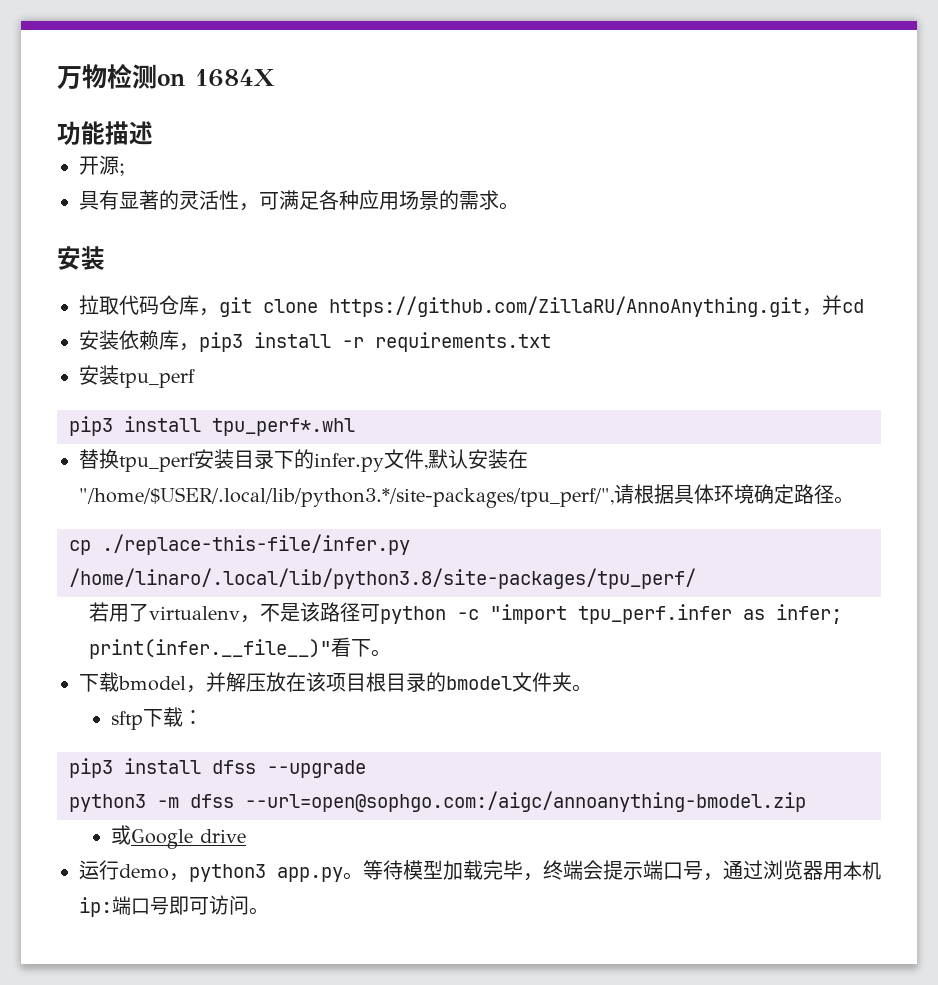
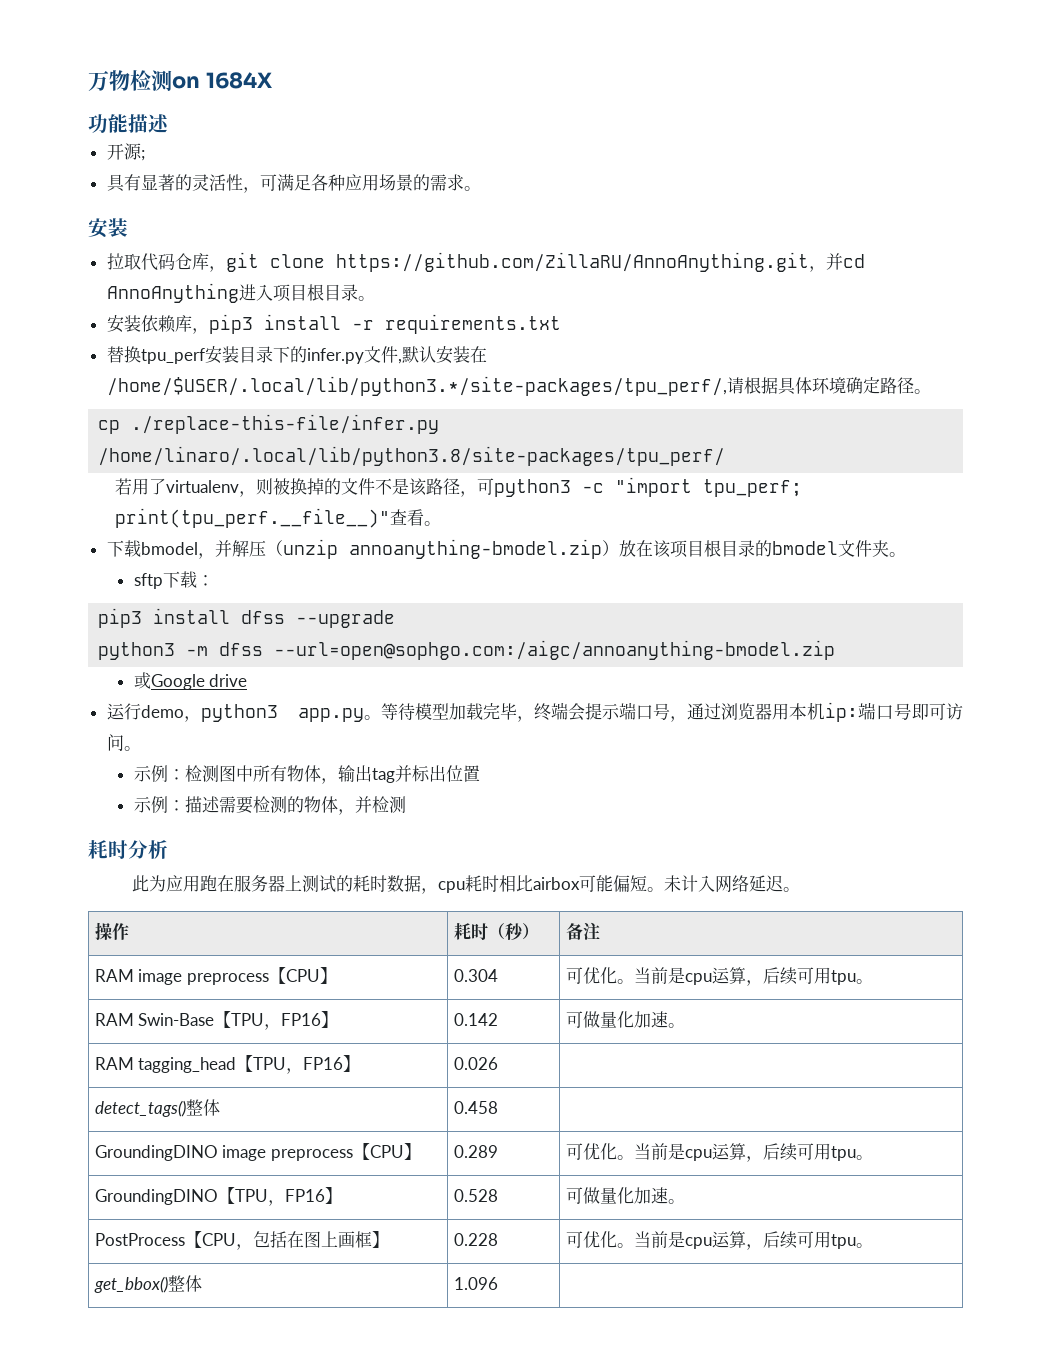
(864, 306) none -> [106,283,375,303] AnnoAnything进入项目根目录。
[79,365,195,388] [69,416,355,436] // 安装tpu_perf // pip3 install tpu_perf*.whl -> (561, 324) none
[79,487,614,508] "/home/$USER/.local/lib/python3.*/site-packages/tpu_perf/", -> [106,376,727,396] /home/$USER/.local/lib/python3.*/site-packages/tpu_perf/,
[260,602,843,624] [89,637,372,659] 不是该路径可python -c "import tpu_perf.infer as infer; print(infer.__file__)"看下 -> [256,477,803,497] [115,508,425,528] 则被换掉的文件不是该路径，可python3 -c "import tpu_perf; print(tpu_perf.__file__)"查看
(266, 682) none -> [265,539,619,559] （unzip annoanything-bmodel.zip）
(269, 911) none -> [133,765,480,784] [133,796,406,815] [88,840,168,859] [132,875,801,894] [94,922,129,940] [453,923,539,940] [565,922,600,940] [94,967,338,985] [453,969,498,982] [565,967,873,986] [94,1011,339,1030] [453,1013,498,1026] [565,1011,685,1028] [94,1055,361,1074] [453,1057,498,1070] [94,1099,220,1117] [453,1101,498,1114] [94,1143,422,1161] [453,1145,498,1158] [565,1143,873,1162] [94,1187,342,1206] [453,1189,498,1202] [565,1187,685,1204] [94,1231,389,1250] [453,1233,498,1246] [565,1231,873,1250] [93,1275,202,1293] [453,1277,498,1290] // 示例：检测图中所有物体，输出tag并标出位置 // 示例：描述需要检测的物体，并检测 // 耗时分析 // 此为应用跑在服务器上测试的耗时数据，cpu耗时相比airbox可能偏短。未计入网络延迟。 // 操作 | 耗时（秒） | 备注 // RAM image preprocess【CPU】 | 0.304 | 可优化。当前是cpu运算，后续可用tpu。 // RAM Swin-Base【TPU，FP16】 | 0.142 | 可做量化加速。 // RAM tagging_head【TPU，FP16】 | 0.026 | // detect_tags()整体 | 0.458 | // GroundingDINO image preprocess【CPU】 | 0.289 | 可优化。当前是cpu运算，后续可用tpu。 // GroundingDINO【TPU，FP16】 | 0.528 | 可做量化加速。 // PostProcess【CPU，包括在图上画框】 | 0.228 | 可优化。当前是cpu运算，后续可用tpu。 // get_bbox()整体 | 1.096 |

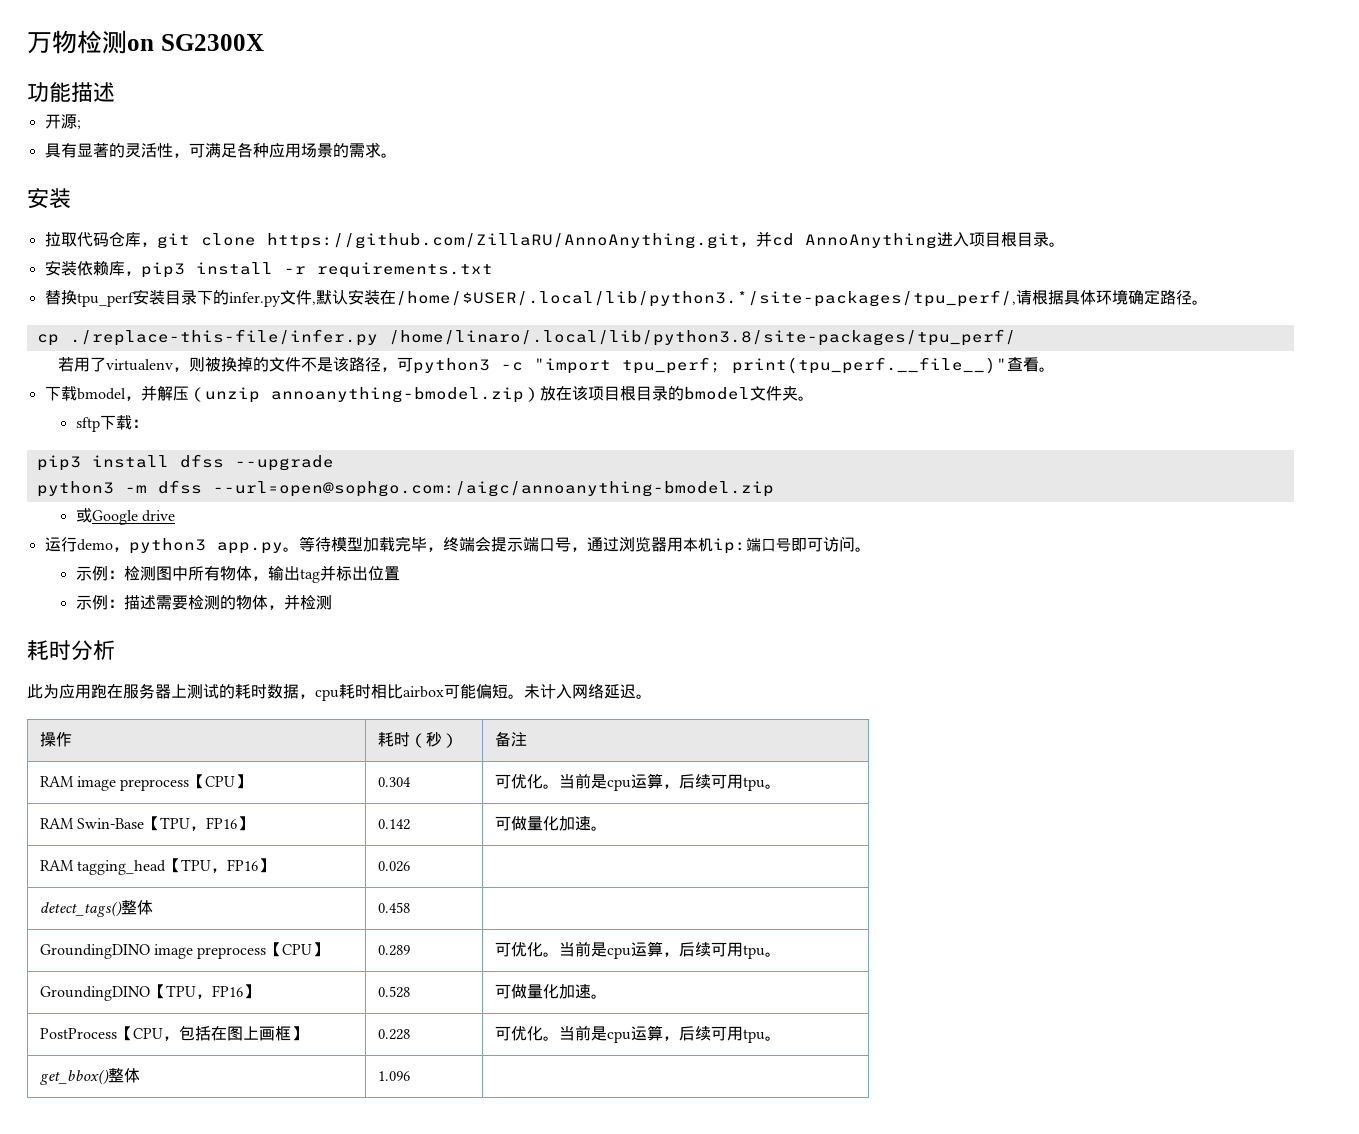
[205,72,272,89] 1684X -> [160,34,264,51] SG2300X

